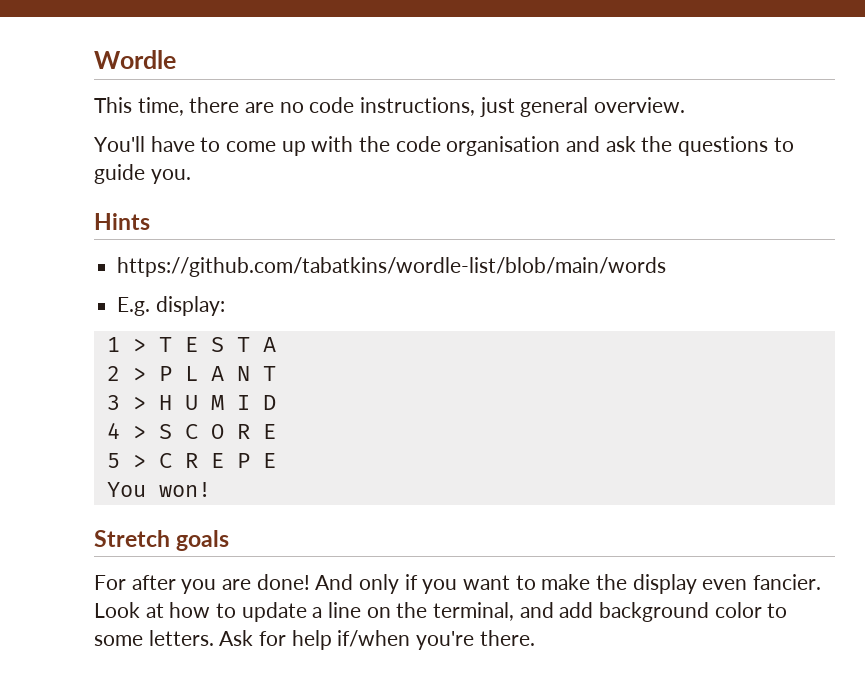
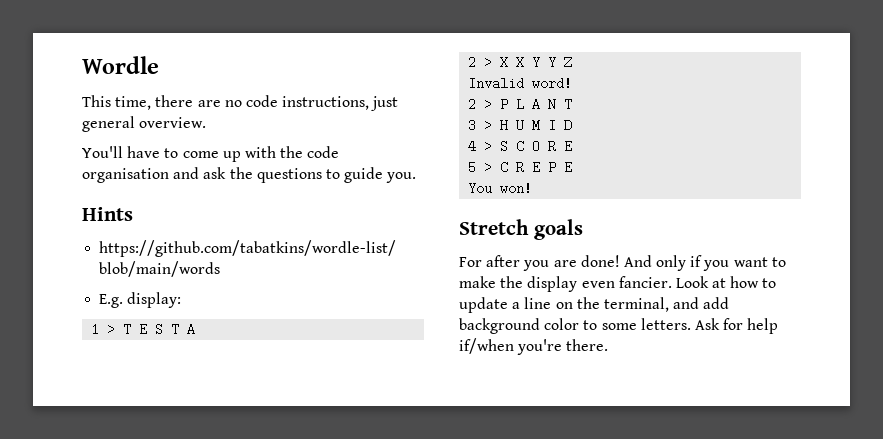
(276, 344) none -> [468,56,573,69] [468,77,573,90] // 2 > X X Y Y Z // Invalid word!

